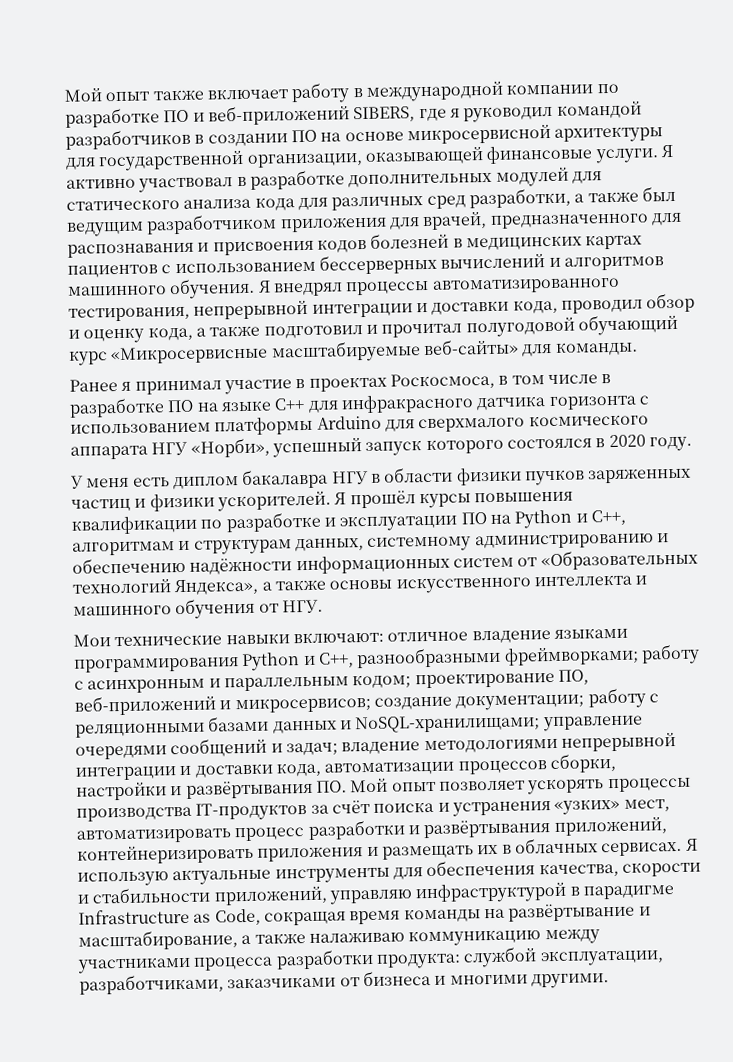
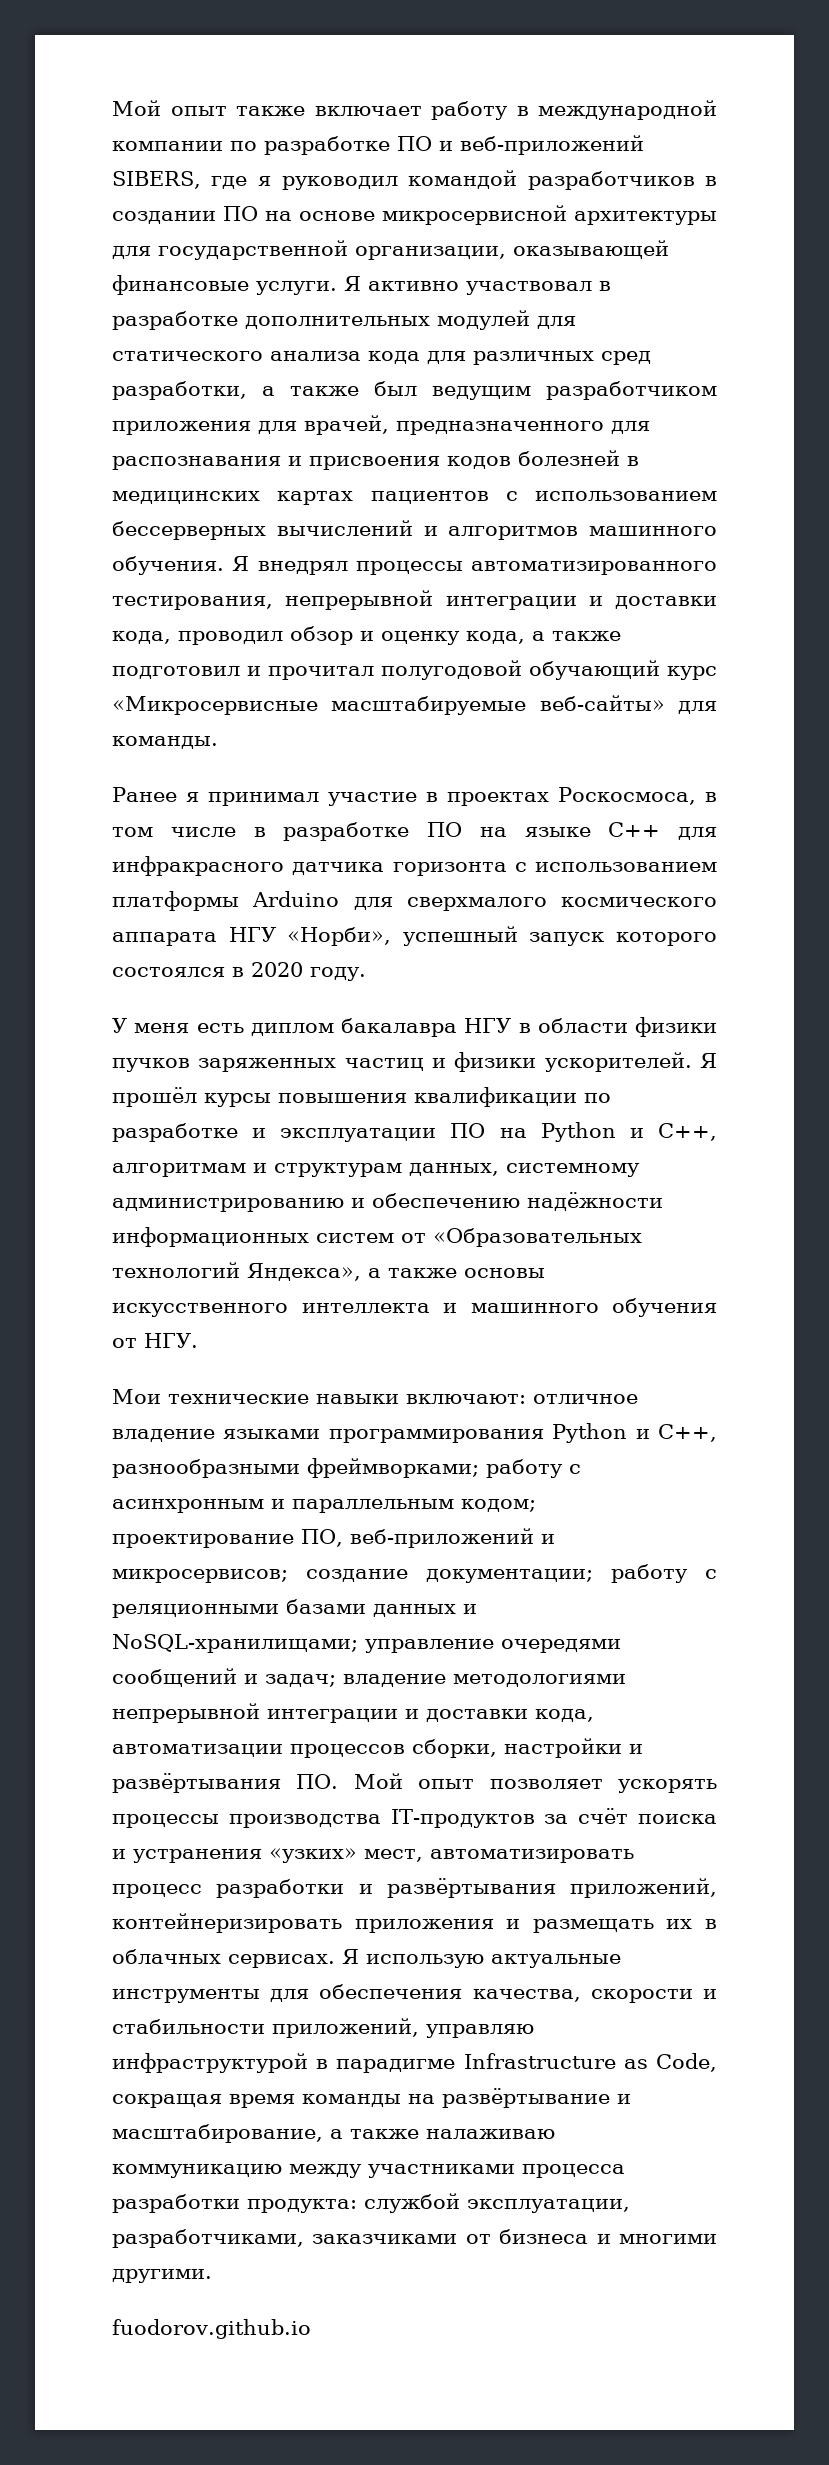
(609, 981) none -> [112,2319,311,2339] // fuodorov.github.io

